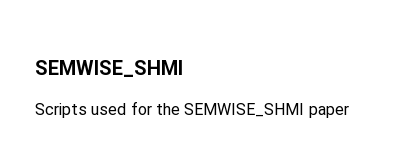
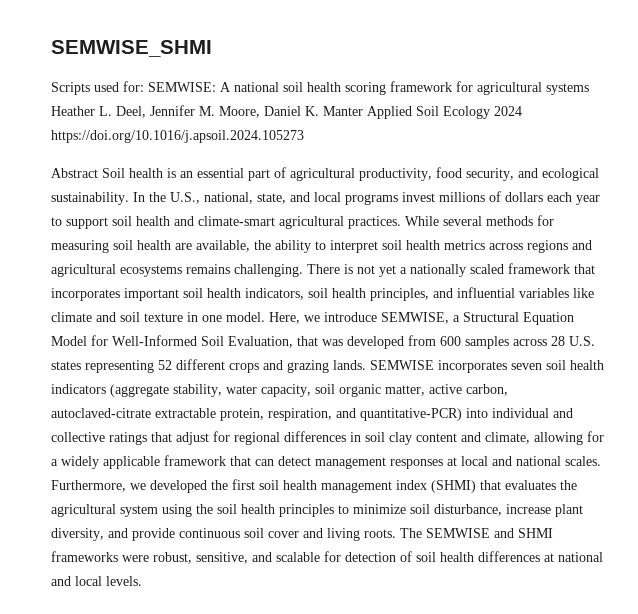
[130,101,349,118] for the SEMWISE_SHMI paper -> [123,81,589,95] [51,105,522,119] [51,130,304,143] [51,167,599,181] [51,191,600,205] [51,215,554,229] [51,240,592,253] [51,263,595,277] [51,287,594,301] [51,312,574,325] [51,335,595,349] [51,359,604,373] [51,384,508,397] [51,408,573,421] [51,431,604,445] [51,455,601,469] [51,479,577,493] [51,504,583,517] [51,528,553,541] [51,551,603,564] [51,576,142,586] for: SEMWISE: A national soil health scoring framework for agricultural systems Heather L. Deel, Jennifer M. Moore, Daniel K. Manter Applied Soil Ecology 2024 https://doi.org/10.1016/j.apsoil.2024.105273 // Abstract Soil health is an essential part of agricultural productivity, food security, and ecological sustainability. In the U.S., national, state, and local programs invest millions of dollars each year to support soil health and climate-smart agricultural practices. While several methods for measuring soil health are available, the ability to interpret soil health metrics across regions and agricultural ecosystems remains challenging. There is not yet a nationally scaled framework that incorporates important soil health indicators, soil health principles, and influential variables like climate and soil texture in one model. Here, we introduce SEMWISE, a Structural Equation Model for Well-Informed Soil Evaluation, that was developed from 600 samples across 28 U.S. states representing 52 different crops and grazing lands. SEMWISE incorporates seven soil health indicators (aggregate stability, water capacity, soil organic matter, active carbon, autoclaved-citrate extractable protein, respiration, and quantitative-PCR) into individual and collective ratings that adjust for regional differences in soil clay content and climate, allowing for a widely applicable framework that can detect management responses at local and national scales. Furthermore, we developed the first soil health management index (SHMI) that evaluates the agricultural system using the soil health principles to minimize soil disturbance, increase plant diversity, and provide continuous soil cover and living roots. The SEMWISE and SHMI frameworks were robust, sensitive, and scalable for detection of soil health differences at national and local levels.

